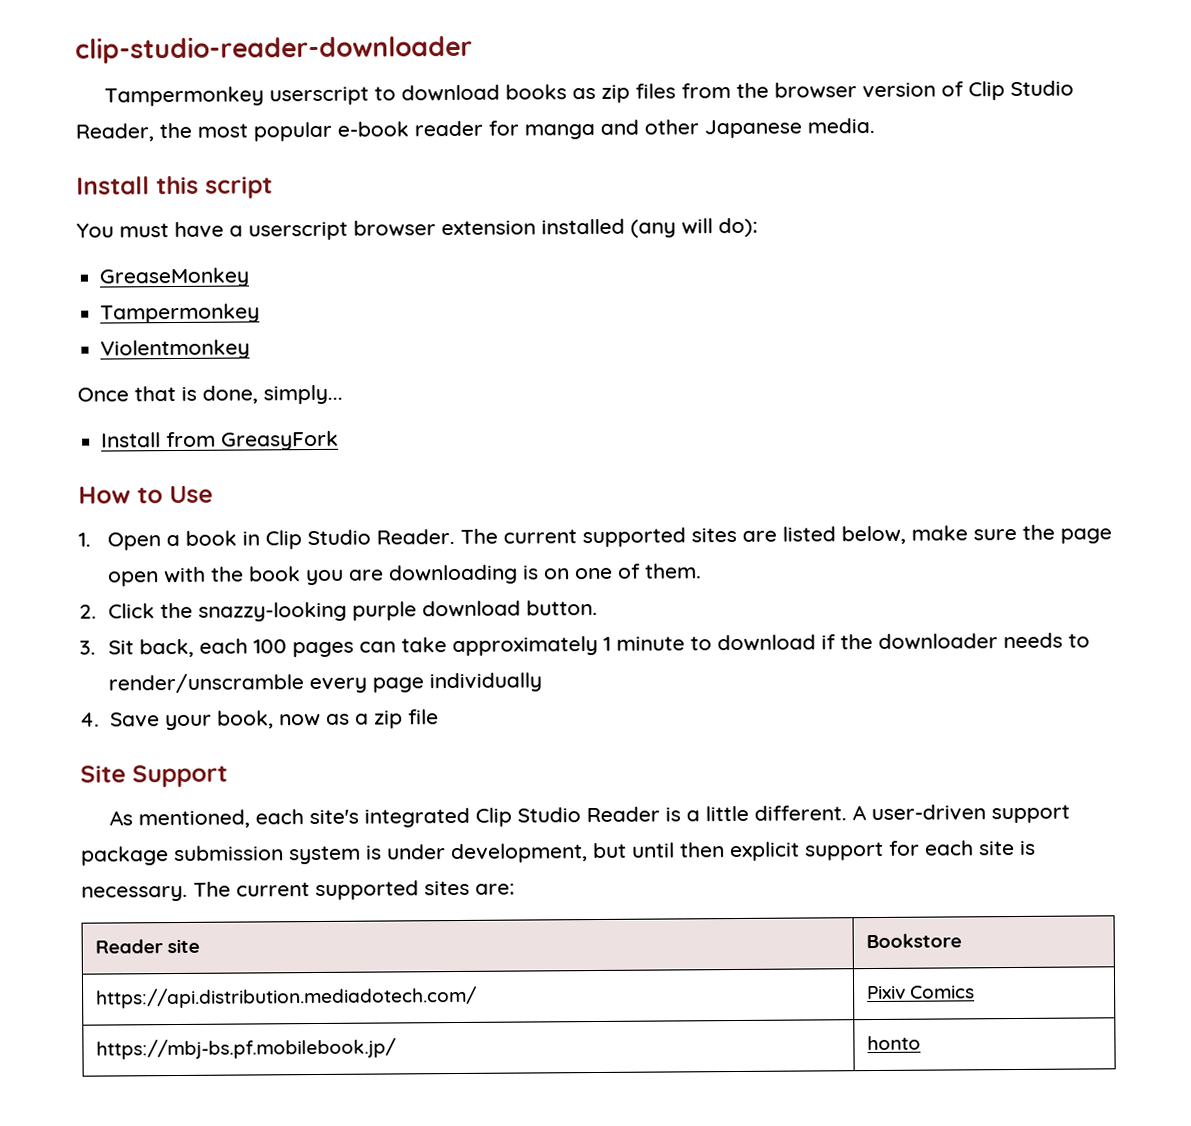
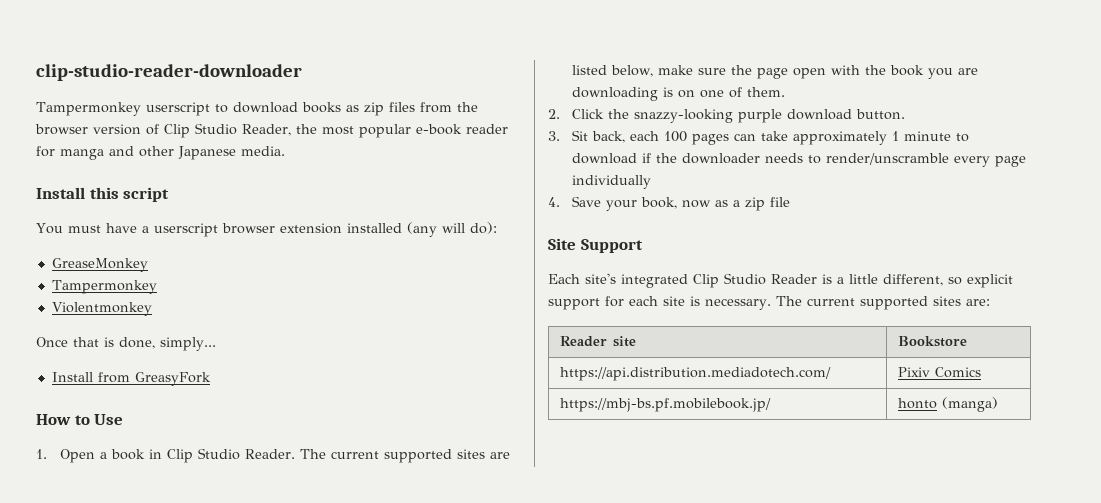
[108,809,304,829] As mentioned, each -> [548,274,580,284] Each
[753,804,1070,824] [81,842,725,866] different. A user-driven support package submission system is under development, but until then -> [883,274,962,286] different, so
(922, 1043) none -> [941,397,998,412] (manga)

